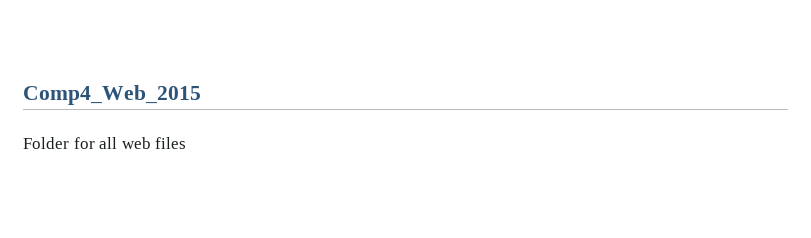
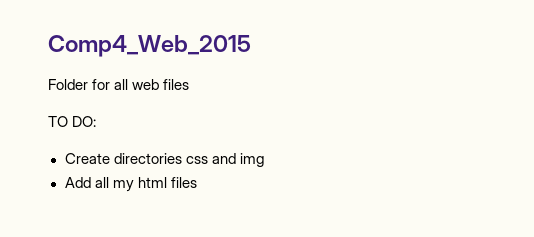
(187, 143) none -> [48,116,97,127] [64,153,264,167] [64,177,197,192] // TO DO: // Create directories css and img // Add all my html files

